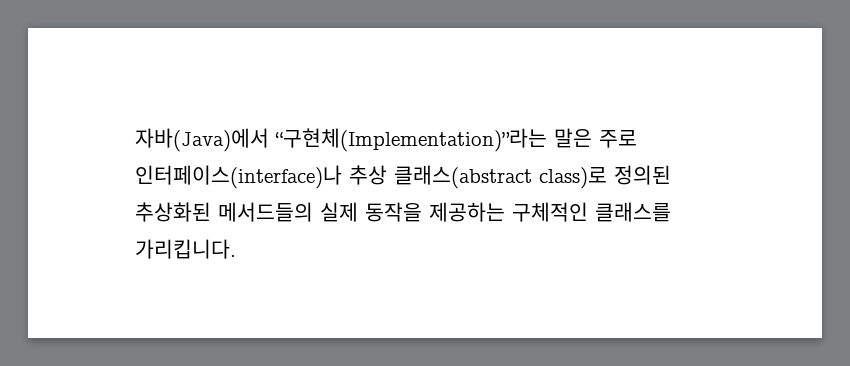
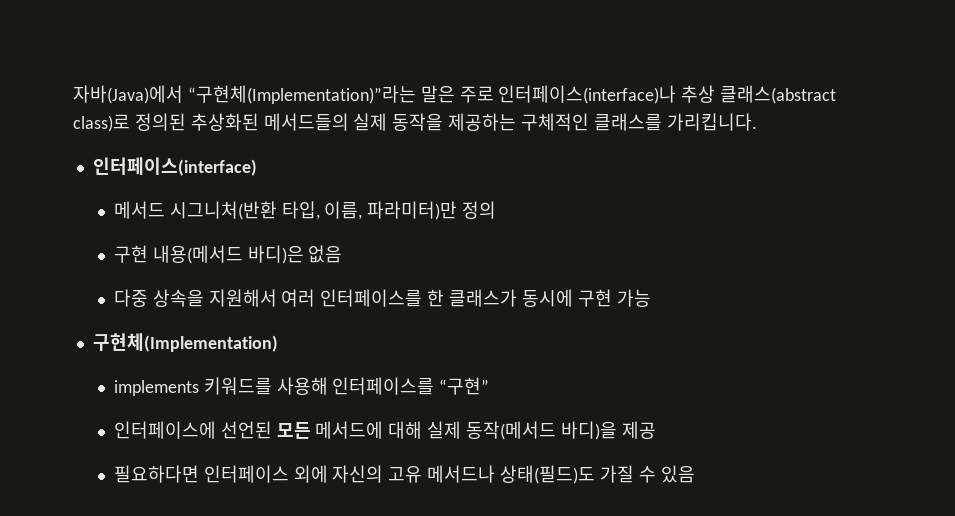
(236, 249) none -> [92,157,257,176] [113,201,497,220] [113,245,343,264] [113,289,651,307] [92,333,278,352] [113,377,490,396] [113,421,656,440] [113,465,695,484] // 인터페이스(interface) // 메서드 시그니처(반환 타입, 이름, 파라미터)만 정의 // 구현 내용(메서드 바디)은 없음 // 다중 상속을 지원해서 여러 인터페이스를 한 클래스가 동시에 구현 가능 // 구현체(Implementation) // implements 키워드를 사용해 인터페이스를 “구현” // 인터페이스에 선언된 모든 메서드에 대해 실제 동작(메서드 바디)을 제공 // 필요하다면 인터페이스 외에 자신의 고유 메서드나 상태(필드)도 가질 수 있음

